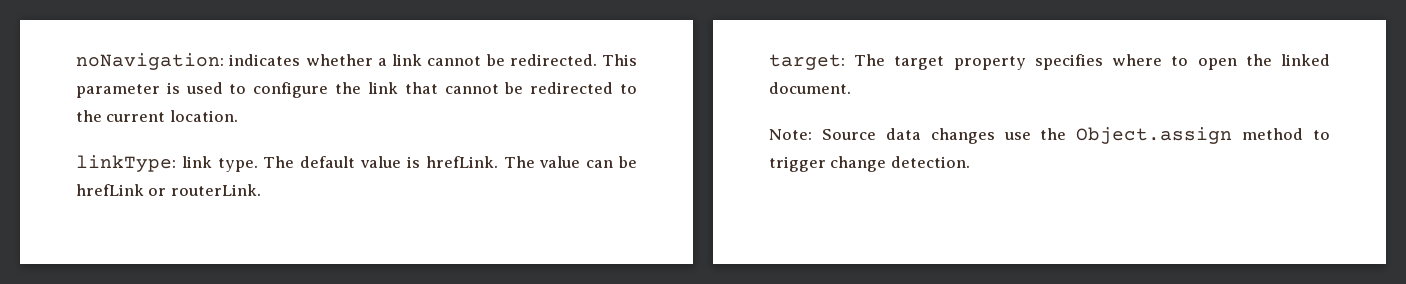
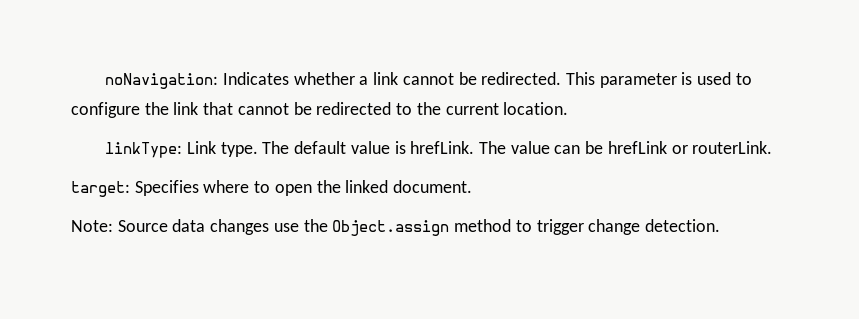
[229,54,301,66] indicates -> [222,72,289,85] Indicates
[181,156,212,168] link -> [186,141,216,154] Link
[854,54,1103,70] The target property specifies -> [134,180,199,196] Specifies

